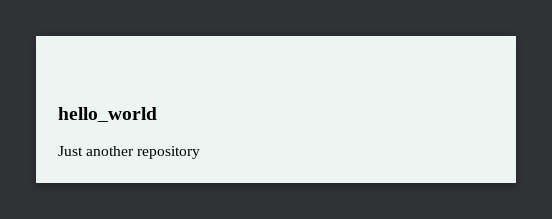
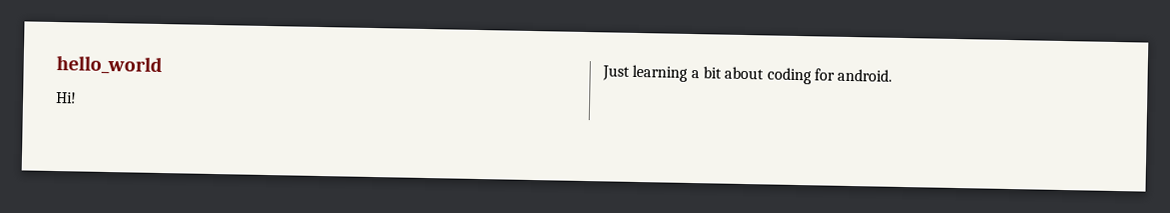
(157, 114) none -> [55,92,77,104] // Hi!
[86,146,201,159] another repository -> [632,64,893,85] learning a bit about coding for android.

